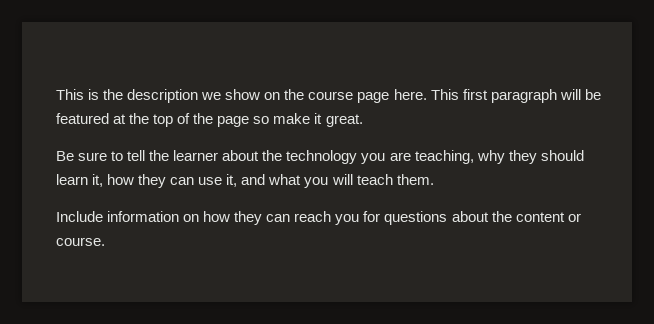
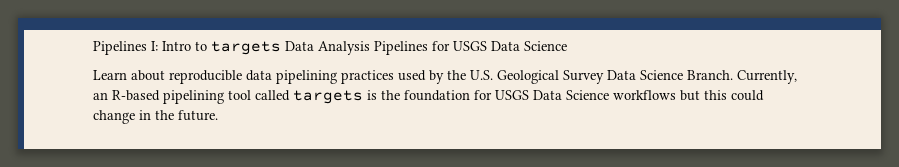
[56,89,601,103] [56,113,363,127] [56,150,584,164] [56,174,434,188] [56,211,581,225] [56,237,105,246] This is the description we show on the course page here. This first paragraph will be featured at the top of the page so make it great. // Be sure to tell the learner about the technology you are teaching, why they should learn it, how they can use it, and what you will teach them. // Include information on how they can reach you for questions about the content or course. -> [93,41,567,55] [93,70,797,84] [93,90,764,104] [93,110,218,124] Pipelines I: Intro to targets Data Analysis Pipelines for USGS Data Science // Learn about reproducible data pipelining practices used by the U.S. Geological Survey Data Science Branch. Currently, an R-based pipelining tool called targets is the foundation for USGS Data Science workflows but this could change in the future.

